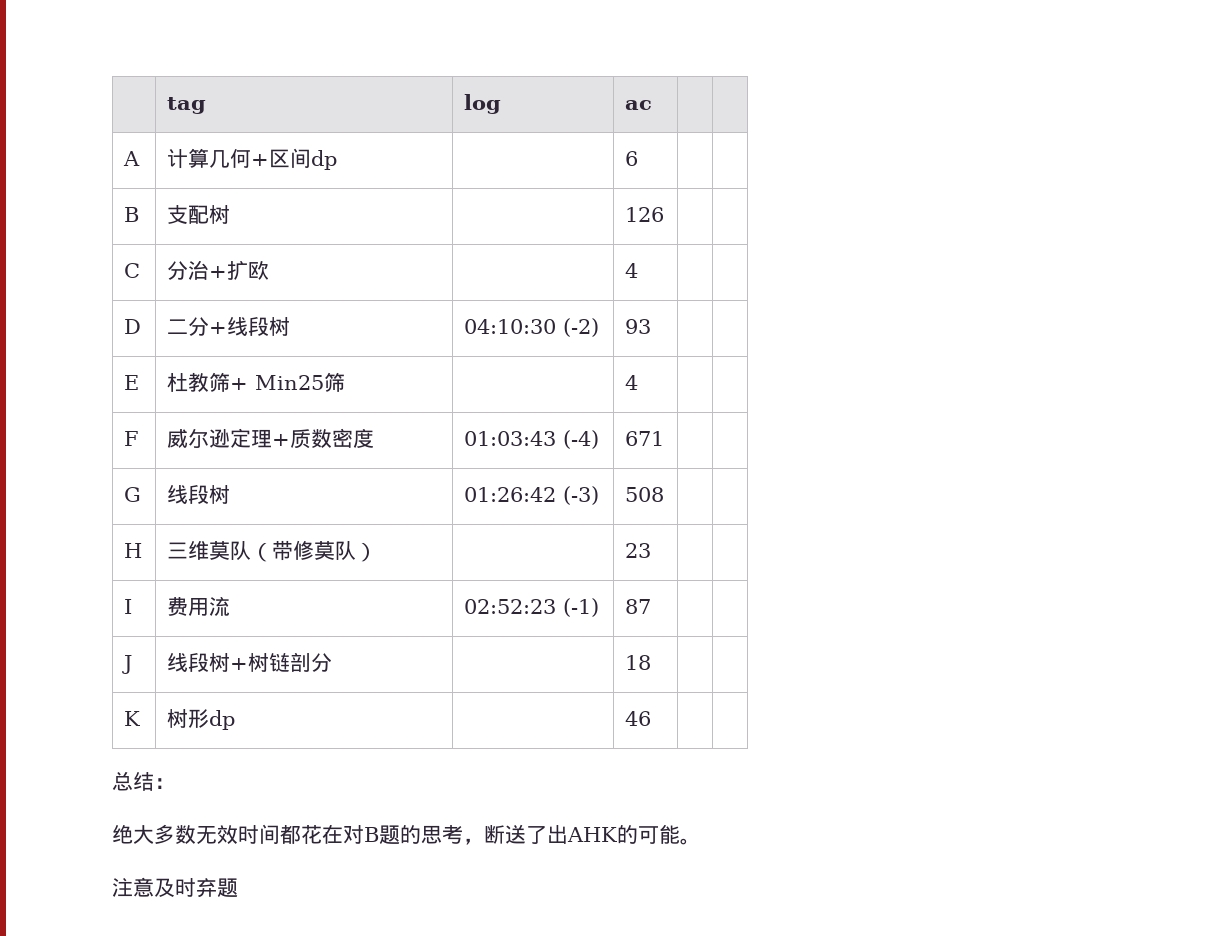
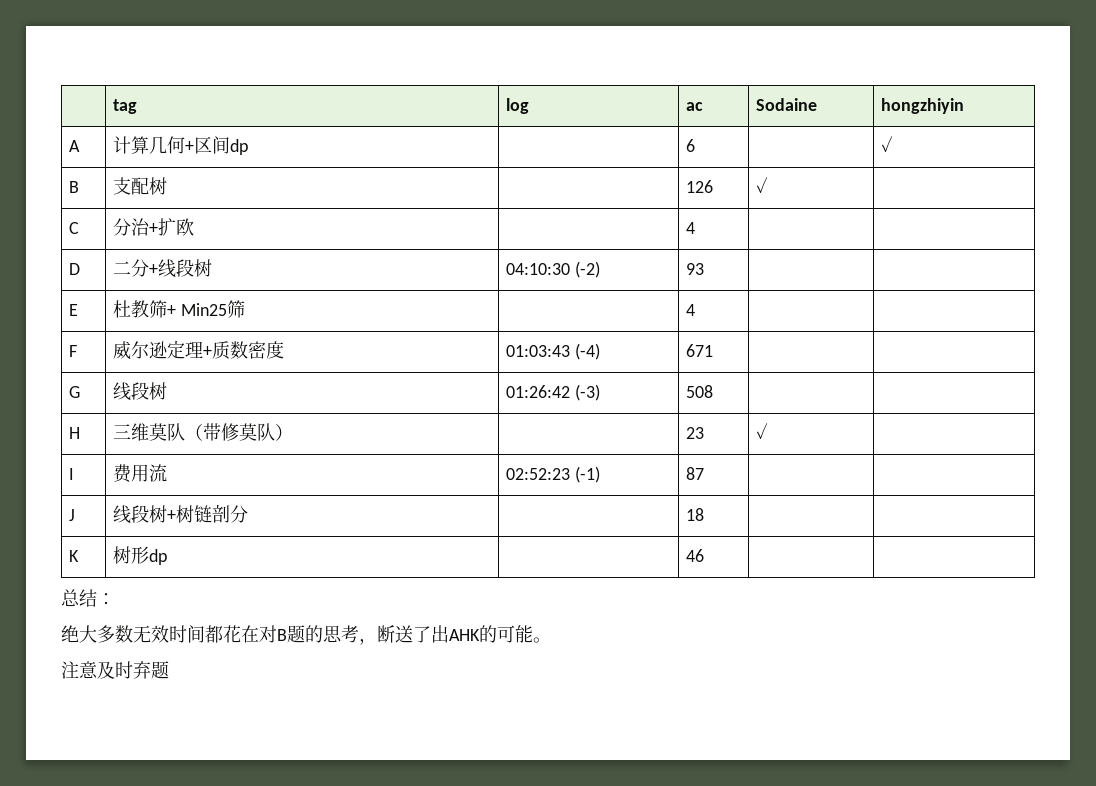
(653, 105) | -> [755,98,817,111] [880,98,964,114] Sodaine | hongzhiyin
(639, 158) none -> [880,136,893,152] ✓
(665, 214) none -> [755,177,768,193] ✓
(652, 550) none -> [755,423,768,439] ✓

